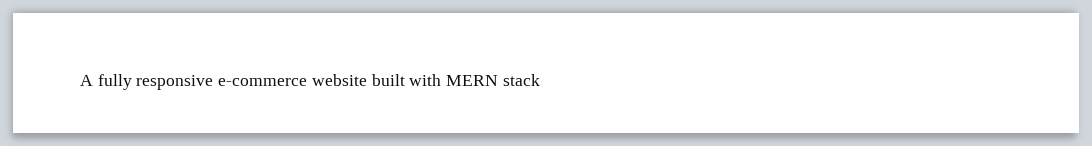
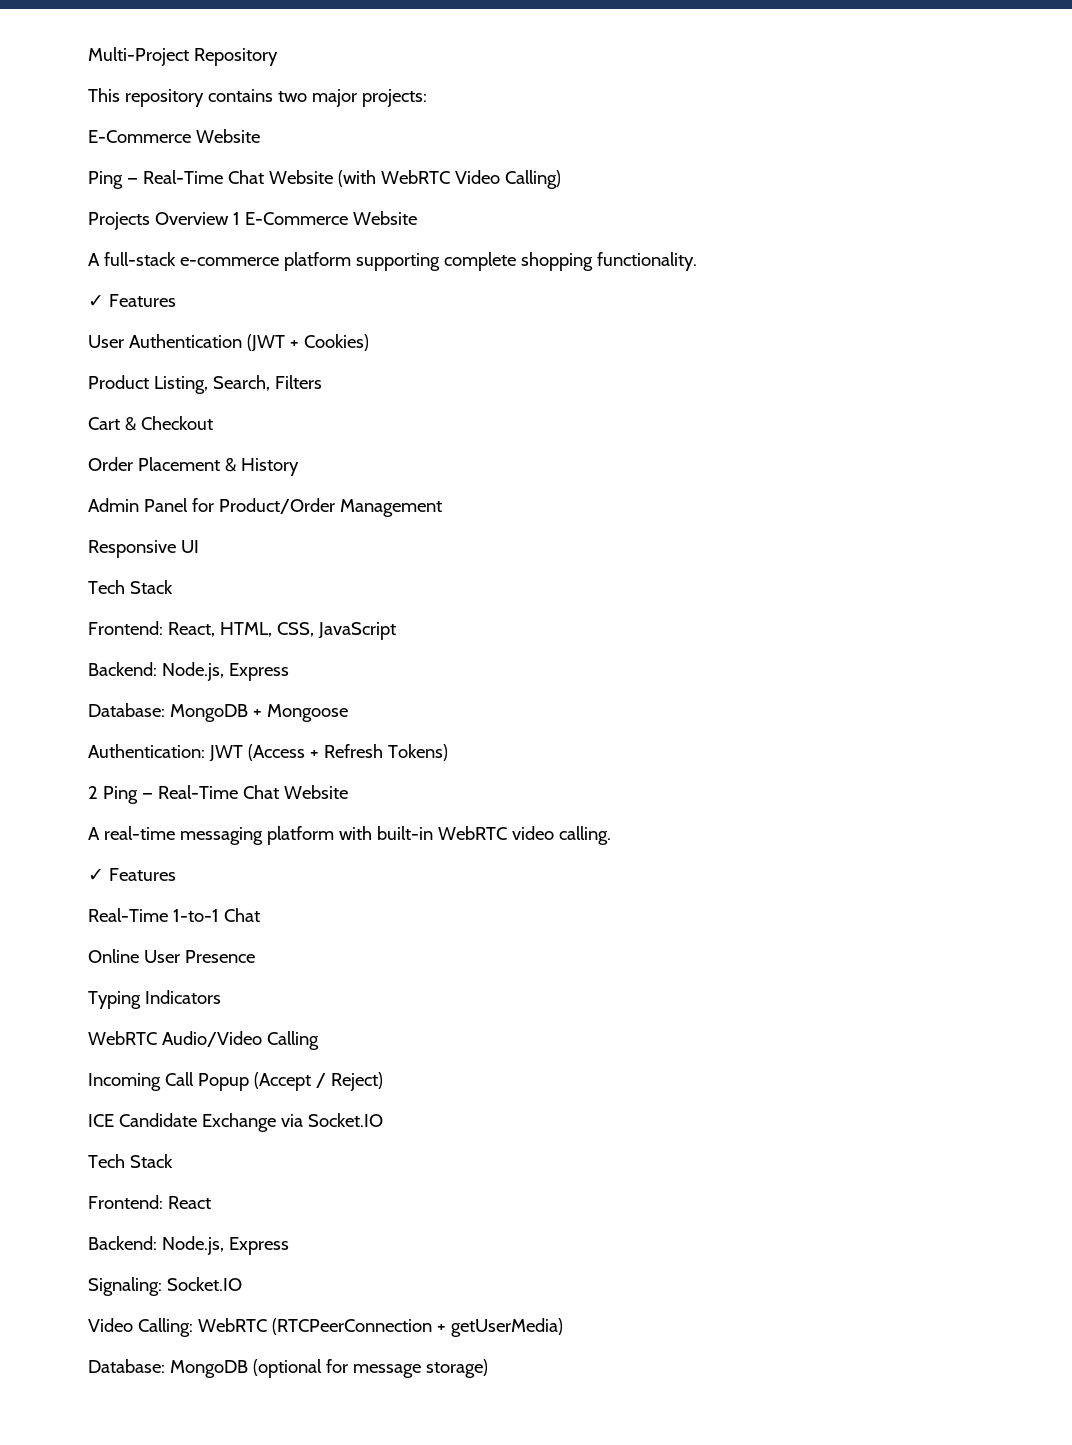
[80,74,540,90] A fully responsive e-commerce website built with MERN stack -> [88,47,278,66] [88,88,427,107] [88,129,260,143] [88,170,561,189] [88,211,417,230] [88,252,697,271] [88,294,176,307] [88,334,369,352] [88,375,322,394] [88,416,213,431] [88,457,299,476] [88,498,442,517] [88,540,199,558] [88,580,173,594] [88,621,396,640] [88,662,289,681] [88,703,348,722] [88,744,448,762] [88,785,348,804] [88,826,611,845] [88,868,176,881] [88,908,260,922] [88,949,255,963] [88,990,221,1009] [88,1031,319,1050] [88,1072,383,1091] [88,1113,383,1132] [88,1154,173,1168] [88,1195,211,1209] [88,1236,289,1255] [88,1277,242,1296] [88,1318,563,1337] [88,1359,488,1378] Multi-Project Repository // This repository contains two major projects: // E-Commerce Website // Ping — Real-Time Chat Website (with WebRTC Video Calling) // Projects Overview 1 E-Commerce Website // A full-stack e-commerce platform supporting complete shopping functionality. // ✓ Features // User Authentication (JWT + Cookies) // Product Listing, Search, Filters // Cart & Checkout // Order Placement & History // Admin Panel for Product/Order Management // Responsive UI // Tech Stack // Frontend: React, HTML, CSS, JavaScript // Backend: Node.js, Express // Database: MongoDB + Mongoose // Authentication: JWT (Access + Refresh Tokens) // 2 Ping — Real-Time Chat Website // A real-time messaging platform with built-in WebRTC video calling. // ✓ Features // Real-Time 1-to-1 Chat // Online User Presence // Typing Indicators // WebRTC Audio/Video Calling // Incoming Call Popup (Accept / Reject) // ICE Candidate Exchange via Socket.IO // Tech Stack // Frontend: React // Backend: Node.js, Express // Signaling: Socket.IO // Video Calling: WebRTC (RTCPeerConnection + getUserMedia) // Database: MongoDB (optional for message storage)

